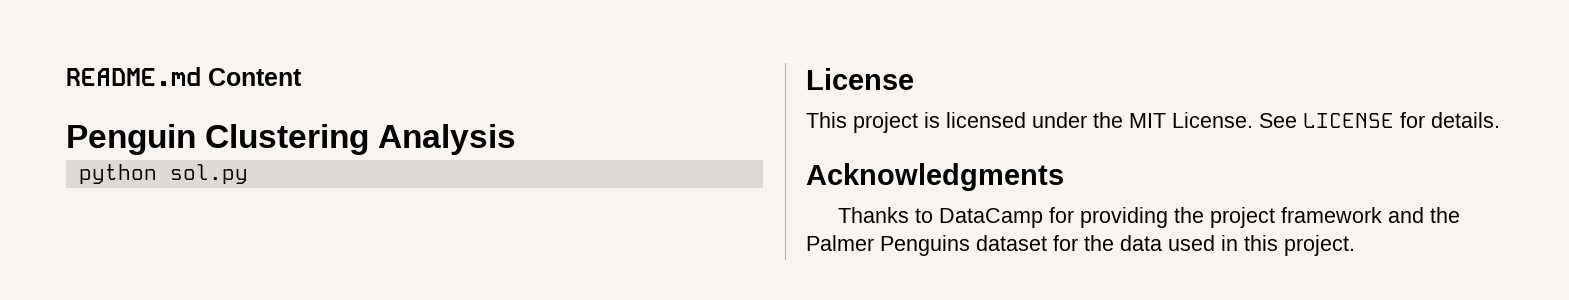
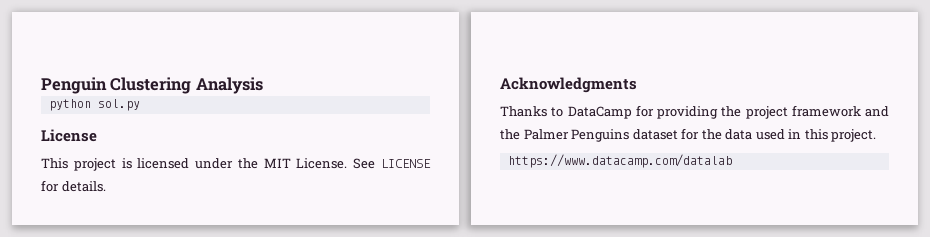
[66,67,302,86] README.md Content // -> (41, 85) none
(1355, 245) none -> [507,154,732,168] // https://www.datacamp.com/datalab

